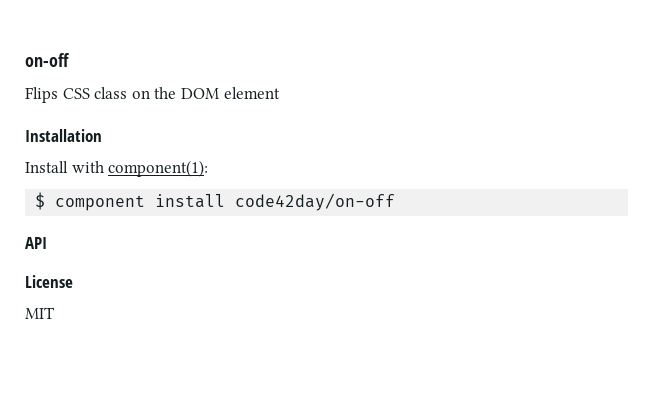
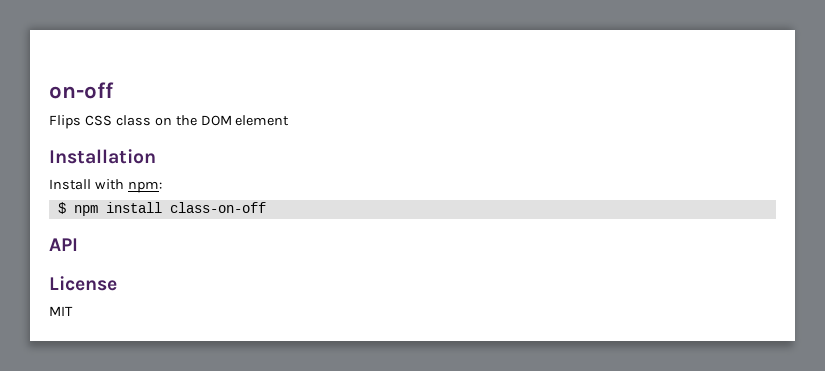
[108,160,209,177] component(1): -> [127,181,162,193] npm:
[55,193,396,211] component install code42day/on-off -> [73,202,266,216] npm install class-on-off

